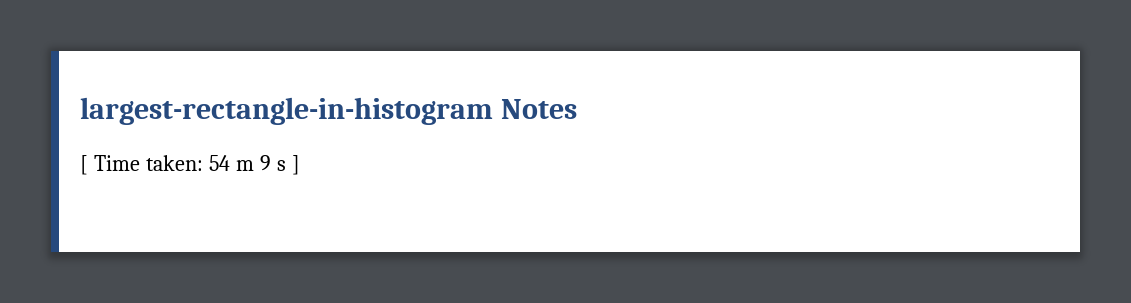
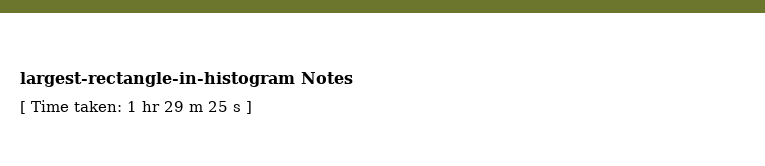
[208,155,271,171] 54 m 9 -> [127,101,228,112] 1 hr 29 m 25

